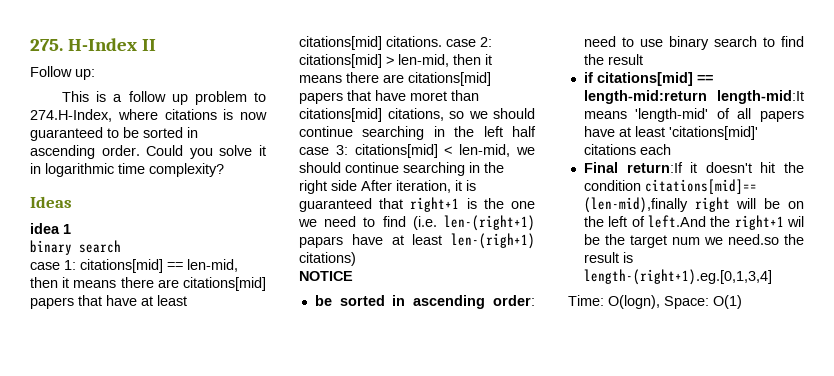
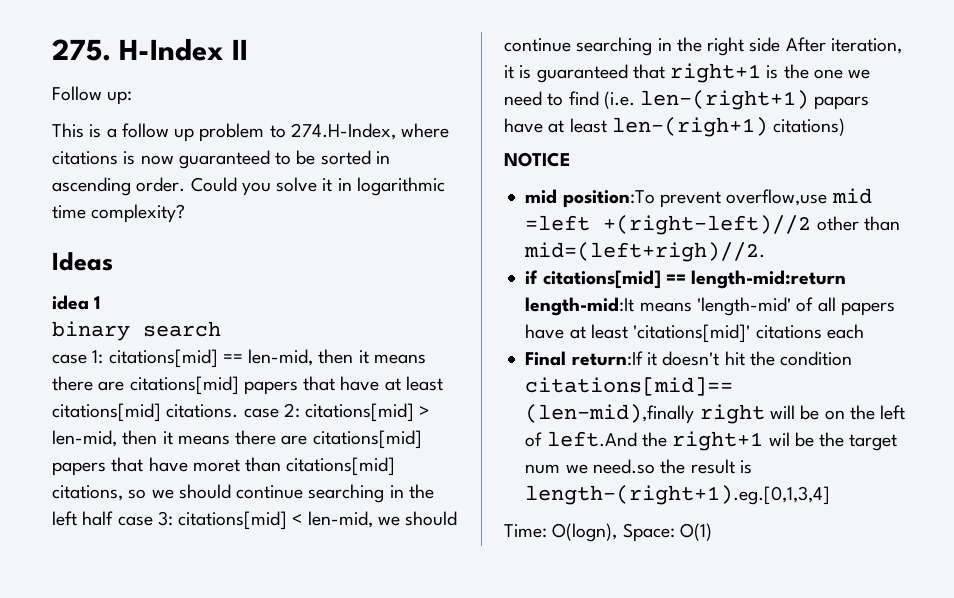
[314,295,535,309] [583,36,804,50] [583,54,643,65] be sorted in ascending order: need to use binary search to find the result -> [525,188,872,208] [525,215,900,235] [524,242,766,262] mid position:To prevent overflow,use mid =left +(right-left)//2 other than mid=(left+righ)//2.

